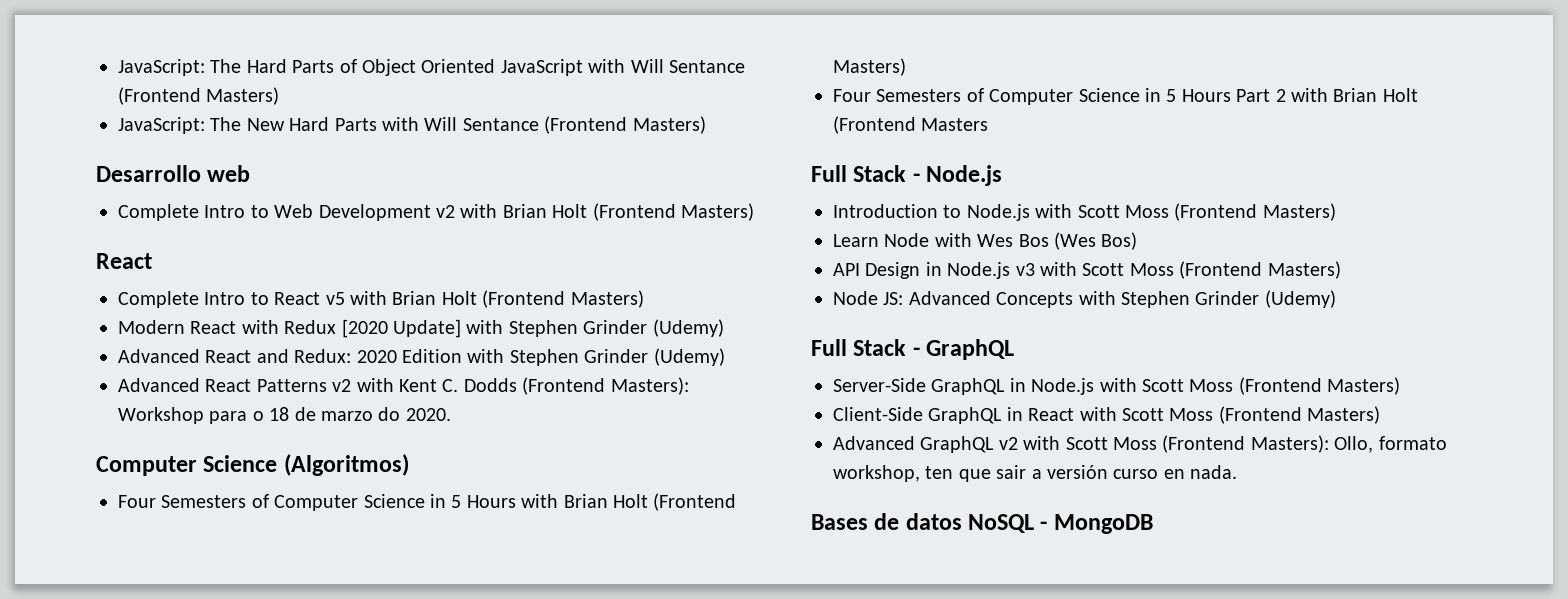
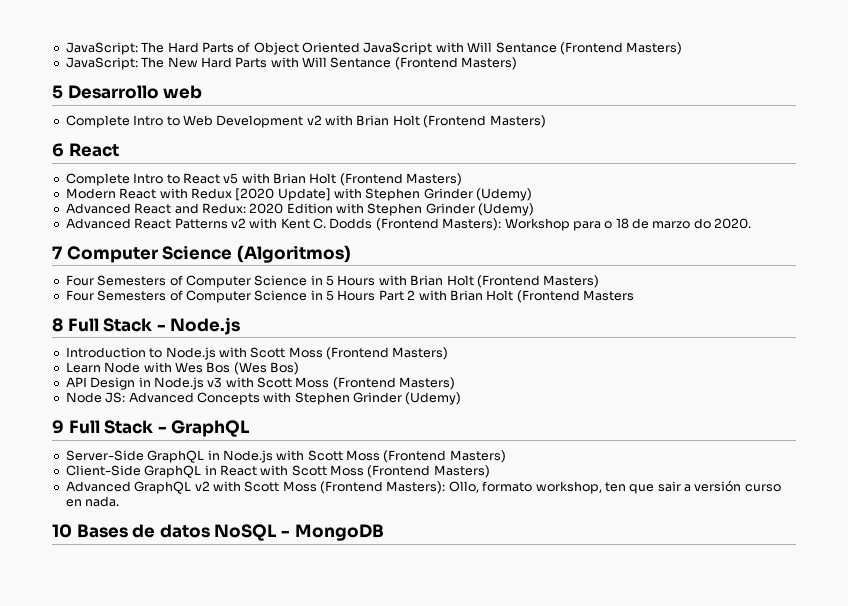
(706, 125) none -> [52,85,63,99] 5
(754, 212) none -> [52,143,64,157] 6
(451, 414) none -> [52,246,62,259] 7
(989, 124) none -> [52,318,63,332] 8
(1336, 299) none -> [52,420,64,434] 9
(1238, 472) none -> [52,524,72,538] 10

